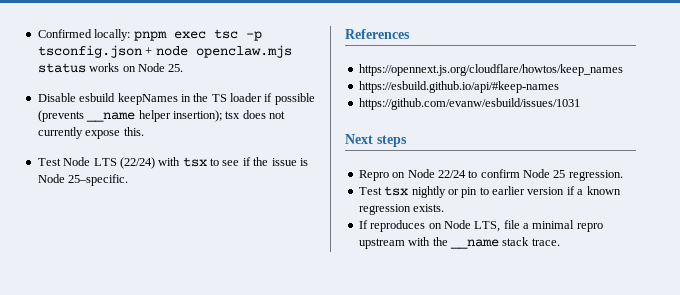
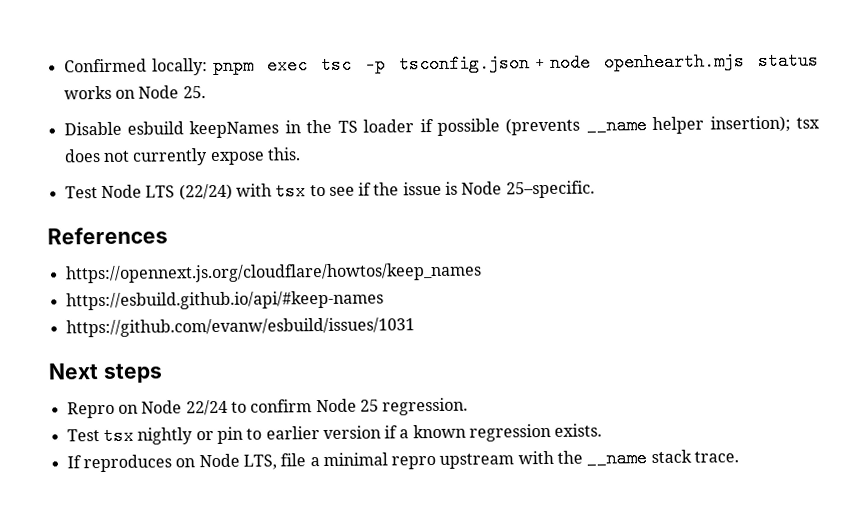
[195,45,292,58] openclaw.mjs -> [603,52,745,72] openhearth.mjs

